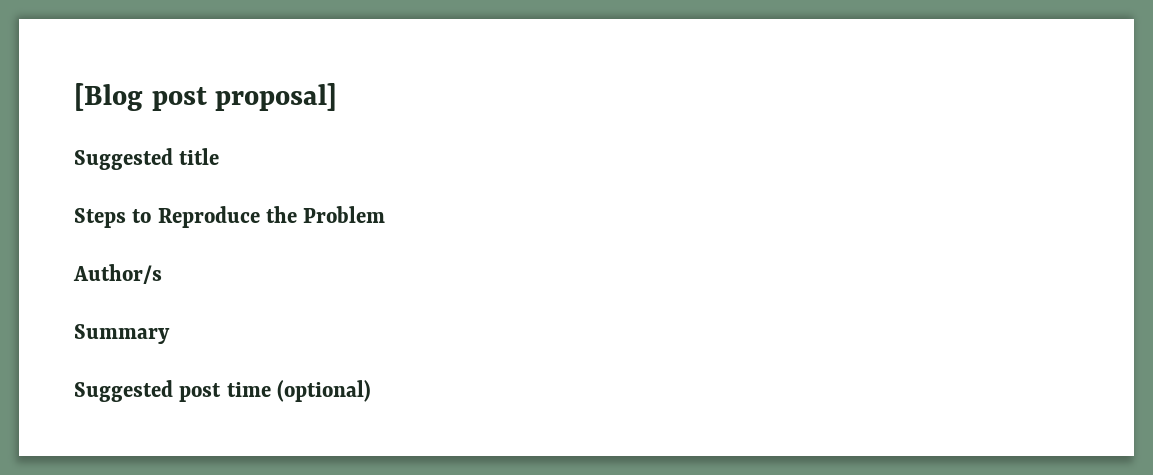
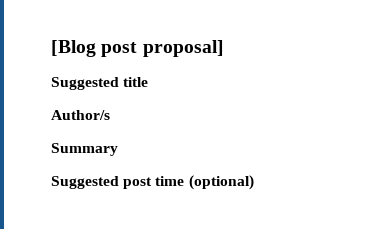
[74,206,386,228] // Steps to Reproduce the Problem -> (149, 82) none

